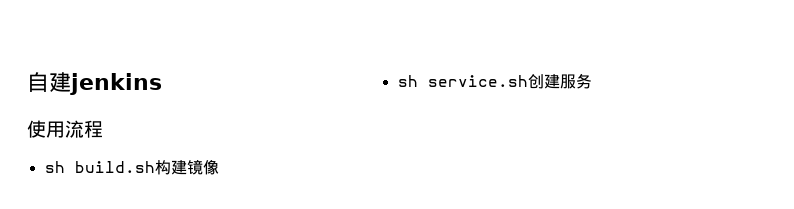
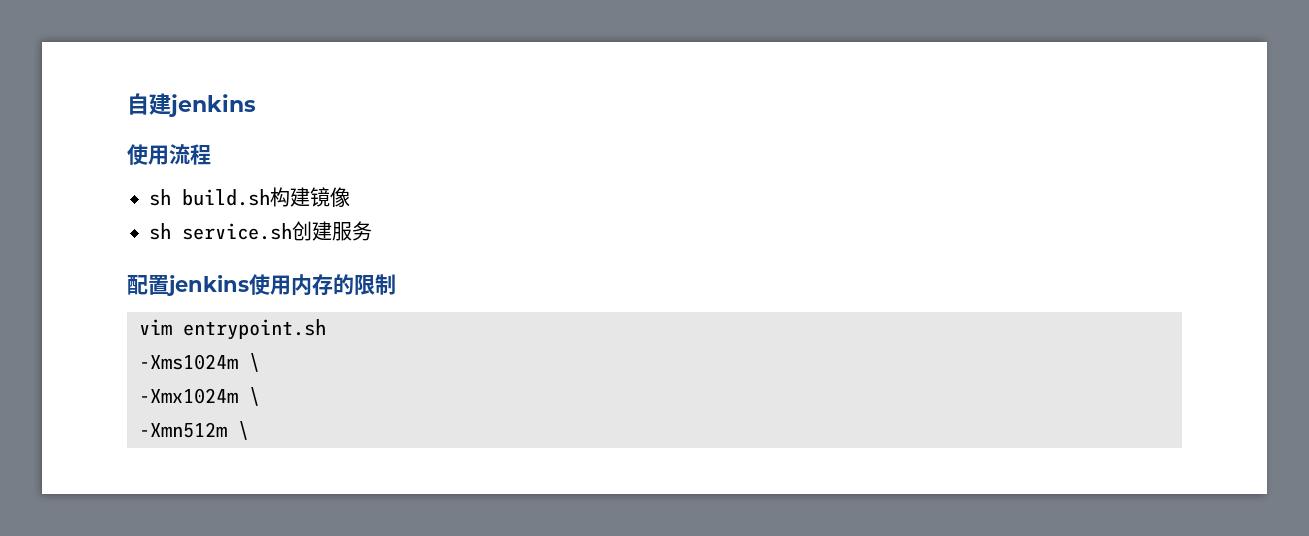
(592, 81) none -> [127,274,396,296] [139,319,326,340] [139,353,260,372] [139,387,260,406] [139,421,249,440] // 配置jenkins使用内存的限制 // vim entrypoint.sh // -Xms1024m \ // -Xmx1024m \ // -Xmn512m \

